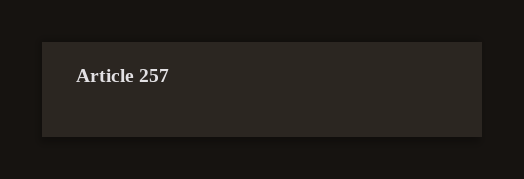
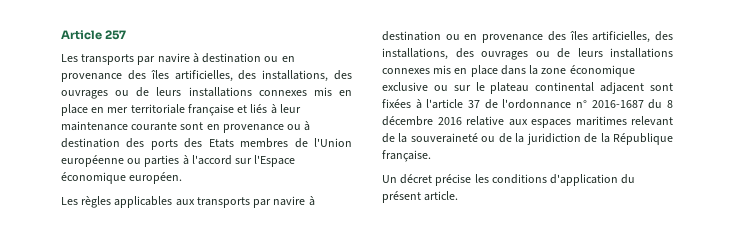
(170, 75) none -> [61,53,295,65] [61,70,352,82] [61,87,352,99] [61,104,301,116] [61,121,311,133] [61,138,352,150] [61,155,296,167] [61,172,183,184] [61,196,315,208] [382,31,673,43] [382,48,673,60] [382,65,635,77] [382,82,673,94] [382,99,673,109] [382,116,673,128] [382,133,673,145] [382,150,431,162] [382,174,636,186] [382,191,459,203] // Les transports par navire à destination ou en provenance des îles artificielles, des installations, des ouvrages ou de leurs installations connexes mis en place en mer territoriale française et liés à leur maintenance courante sont en provenance ou à destination des ports des Etats membres de l'Union européenne ou parties à l'accord sur l'Espace économique européen. // Les règles applicables aux transports par navire à destination ou en provenance des îles artificielles, des installations, des ouvrages ou de leurs installations connexes mis en place dans la zone économique exclusive ou sur le plateau continental adjacent sont fixées à l'article 37 de l'ordonnance n° 2016-1687 du 8 décembre 2016 relative aux espaces maritimes relevant de la souveraineté ou de la juridiction de la République française. // Un décret précise les conditions d'application du présent article.

